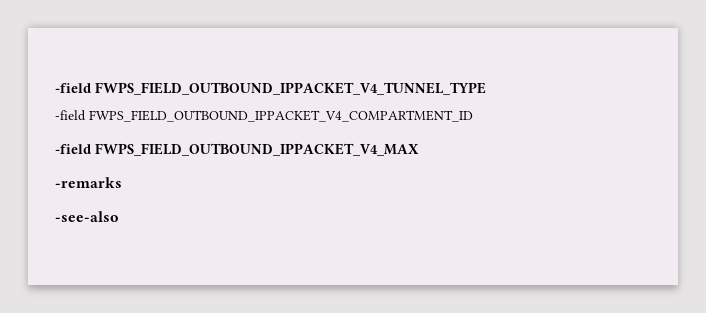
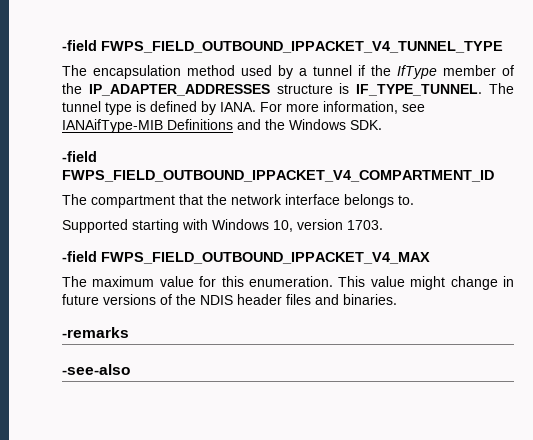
[55,110,473,122] [55,143,419,156] -field FWPS_FIELD_OUTBOUND_IPPACKET_V4_COMPARTMENT_ID // -field FWPS_FIELD_OUTBOUND_IPPACKET_V4_MAX -> [62,65,514,79] [62,83,514,96] [62,101,425,115] [62,119,382,133] [62,151,97,162] [62,170,494,182] [62,194,414,208] [62,219,383,233] [62,251,430,264] [62,276,514,290] [62,294,397,305] The encapsulation method used by a tunnel if the IfType member of the IP_ADAPTER_ADDRESSES structure is IF_TYPE_TUNNEL. The tunnel type is defined by IANA. For more information, see IANAifType-MIB Definitions and the Windows SDK. // -field FWPS_FIELD_OUTBOUND_IPPACKET_V4_COMPARTMENT_ID // The compartment that the network interface belongs to. // Supported starting with Windows 10, version 1703. // -field FWPS_FIELD_OUTBOUND_IPPACKET_V4_MAX // The maximum value for this enumeration. This value might change in future versions of the NDIS header files and binaries.

